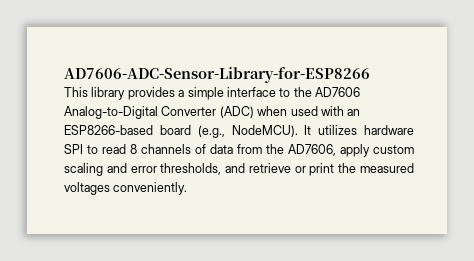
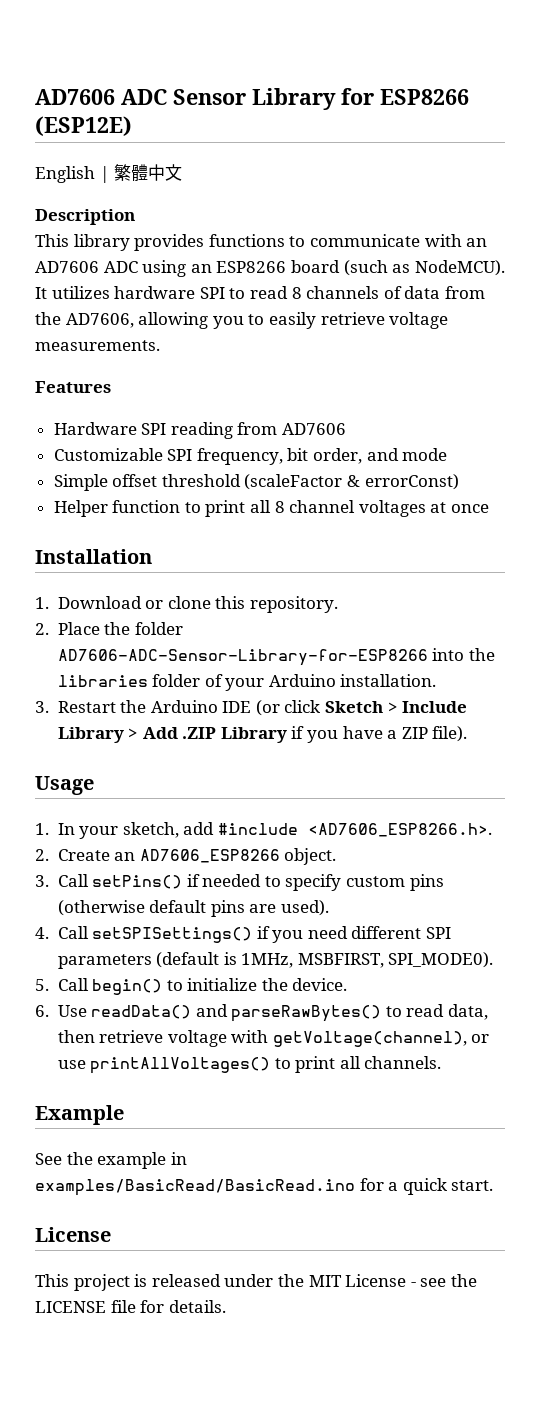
[64,67,370,83] [64,87,360,100] [64,106,361,119] [64,125,225,138] AD7606-ADC-Sensor-Library-for-ESP8266 // This library provides a simple interface to the AD7606 Analog-to-Digital Converter (ADC) when used with an ESP8266-based board (e.g., -> [35,88,469,110] [35,116,132,136] [35,164,183,183] [35,209,135,225] [35,234,488,251] [35,260,411,277] AD7606 ADC Sensor Library for ESP8266 (ESP12E) // English | 繁體中文 // Description // This library provides functions to communicate with an AD7606 ADC using an ESP8266 board (such as
[340,144,414,157] [64,163,414,176] [64,182,188,195] apply custom scaling and error thresholds, and retrieve or print the measured voltages conveniently. -> [138,312,449,329] [35,340,160,351] [35,381,111,393] [53,422,347,439] [53,448,448,465] [53,474,459,491] [53,500,490,517] [35,549,152,564] [35,596,338,613] [35,622,183,635] [57,648,495,666] [57,674,437,691] [35,700,468,716] [57,726,468,743] [35,776,94,795] [35,822,492,839] [35,848,337,865] [35,874,444,891] [57,900,329,917] [35,926,452,943] [57,952,494,969] [35,978,348,995] [35,1004,489,1022] [57,1030,490,1047] [57,1056,442,1074] [35,1105,124,1125] [35,1152,187,1169] [35,1178,494,1196] [35,1227,111,1242] [35,1274,477,1291] [35,1300,226,1313] allowing you to easily retrieve voltage measurements. // Features // Hardware SPI reading from AD7606 // Customizable SPI frequency, bit order, and mode // Simple offset threshold (scaleFactor & errorConst) // Helper function to print all 8 channel voltages at once // Installation // 1. Download or clone this repository. // 2. Place the folder AD7606-ADC-Sensor-Library-for-ESP8266 into the libraries folder of your Arduino installation. // 3. Restart the Arduino IDE (or click Sketch > Include Library > Add .ZIP Library if you have a ZIP file). // Usage // 1. In your sketch, add #include <AD7606_ESP8266.h>. // 2. Create an AD7606_ESP8266 object. // 3. Call setPins() if needed to specify custom pins (otherwise default pins are used). // 4. Call setSPISettings() if you need different SPI parameters (default is 1MHz, MSBFIRST, SPI_MODE0). // 5. Call begin() to initialize the device. // 6. Use readData() and parseRawBytes() to read data, then retrieve voltage with getVoltage(channel), or use printAllVoltages() to print all channels. // Example // See the example in examples/BasicRead/BasicRead.ino for a quick start. // License // This project is released under the MIT License - see the LICENSE file for details.

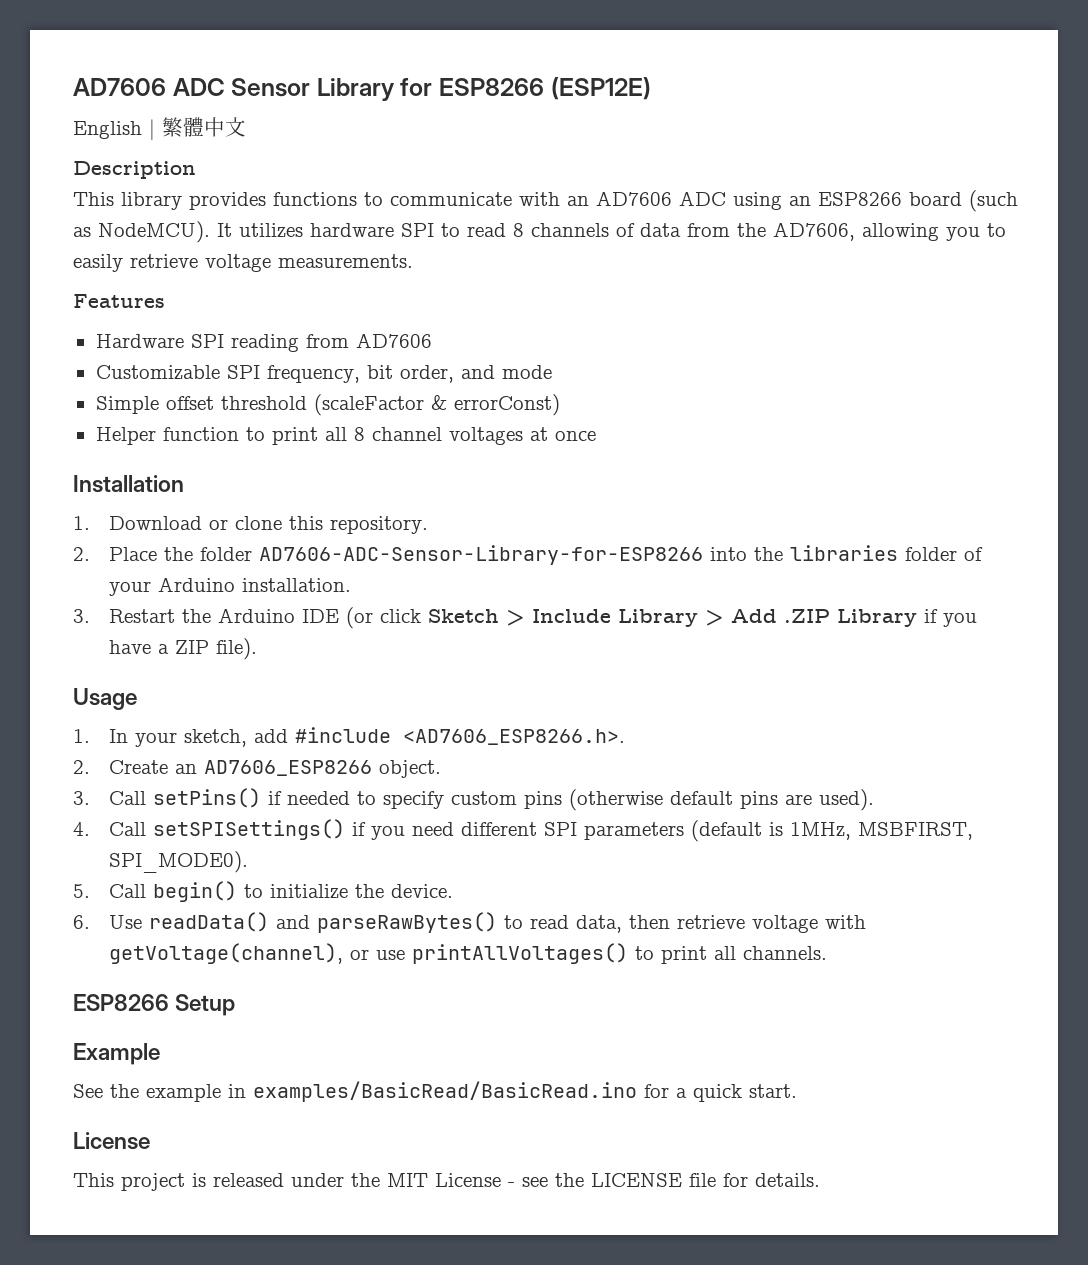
(442, 1062) none -> [73,994,236,1016] // ESP8266 Setup

